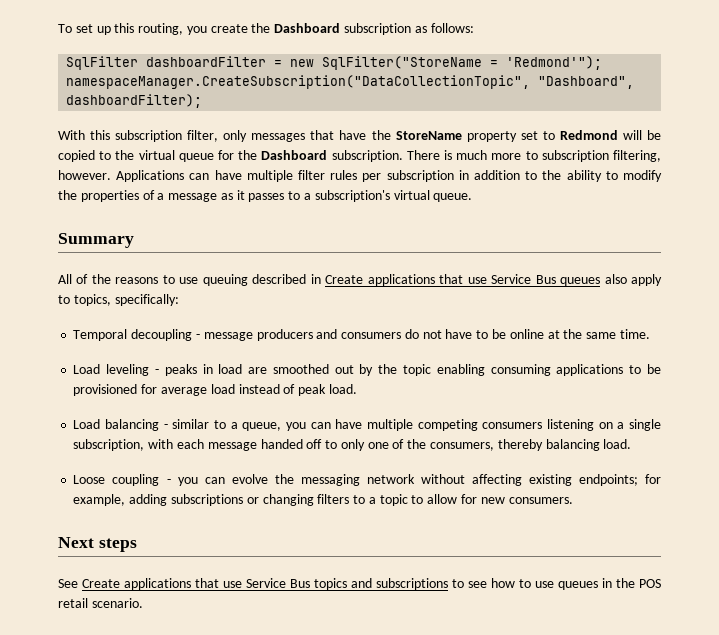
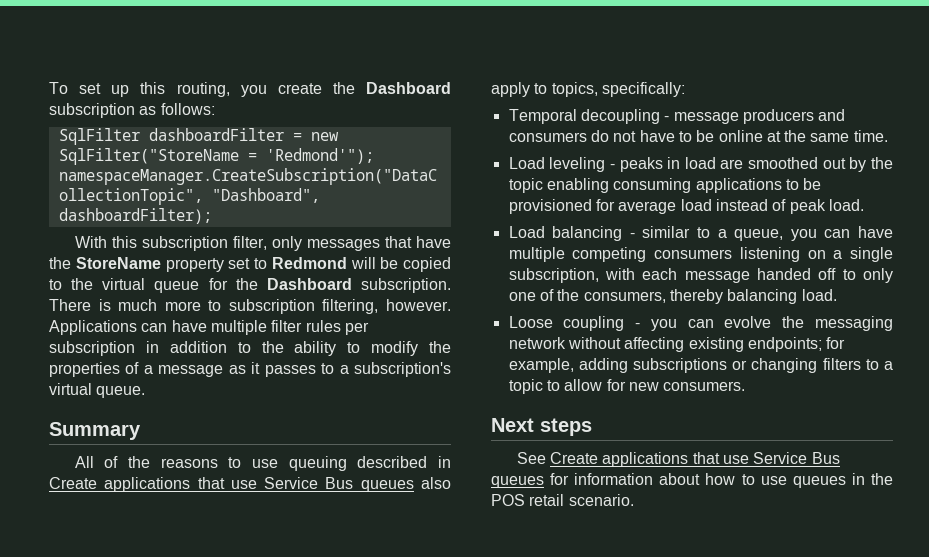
[314,578,487,590] topics and subscriptions to see -> [491,473,701,488] queues for information about

